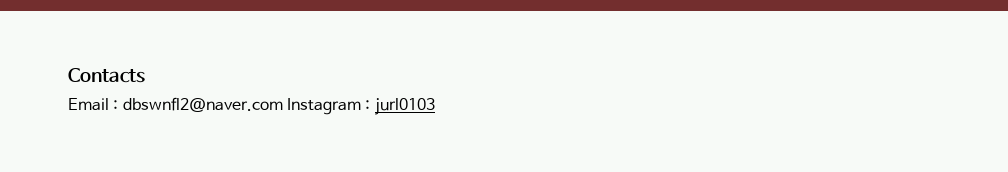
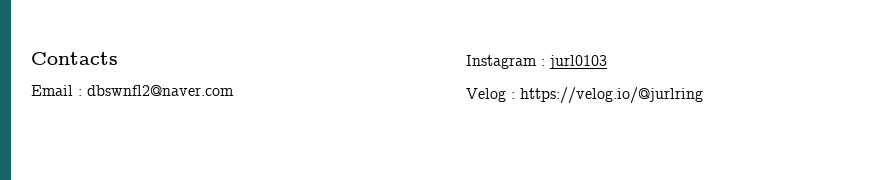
(283, 104) none -> (234, 90) //
(435, 106) none -> [466,87,703,104] // Velog : https://velog.io/@jurlring

